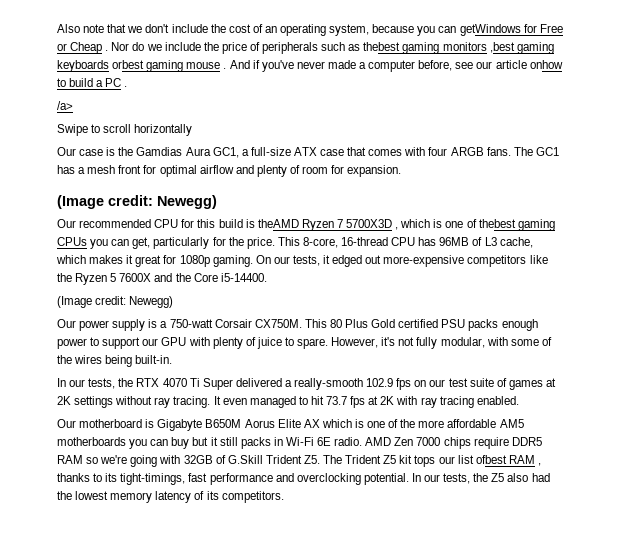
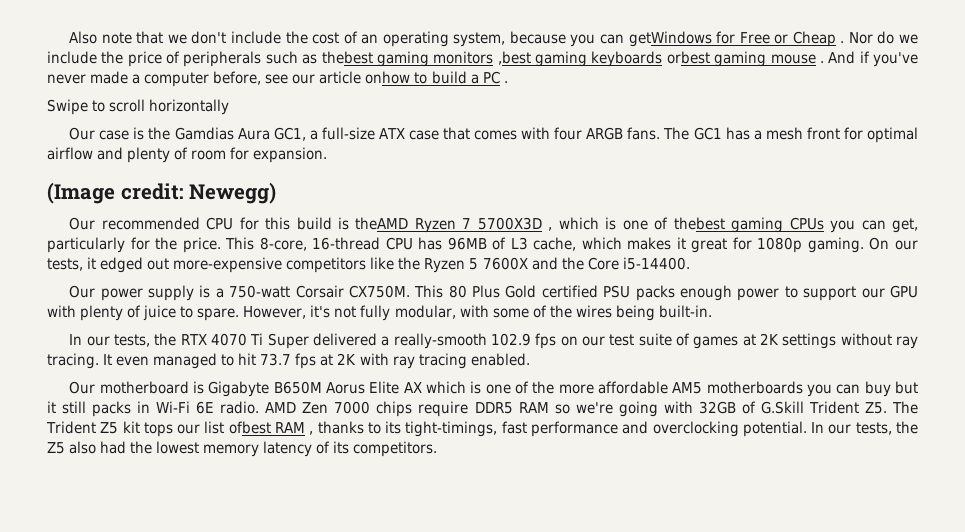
[57,101,73,110] // /a> -> (508, 82) none
[57,296,174,308] // (Image credit: Newegg) -> (690, 263) none

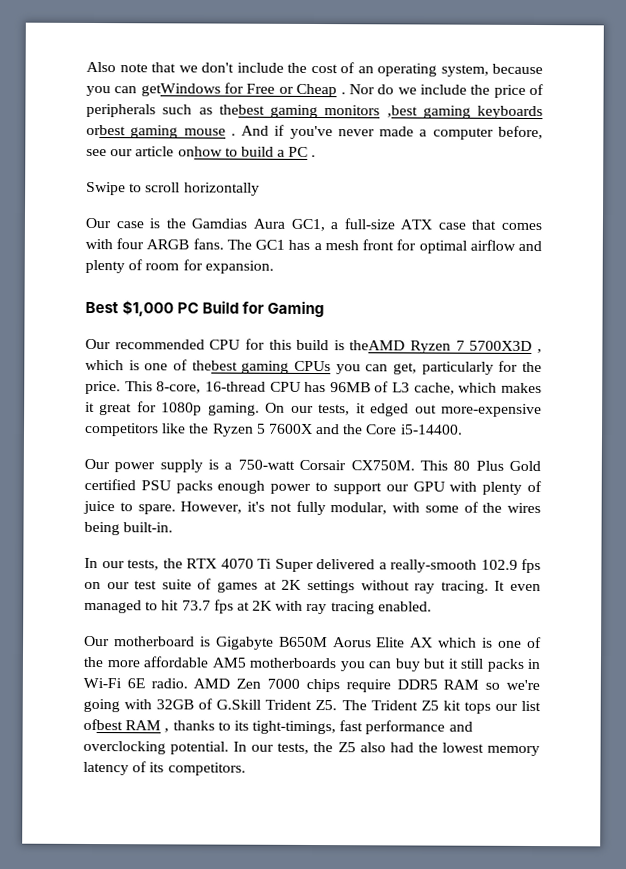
[47,182,277,204] (Image credit: Newegg) -> [85,300,325,318] Best $1,000 PC Build for Gaming

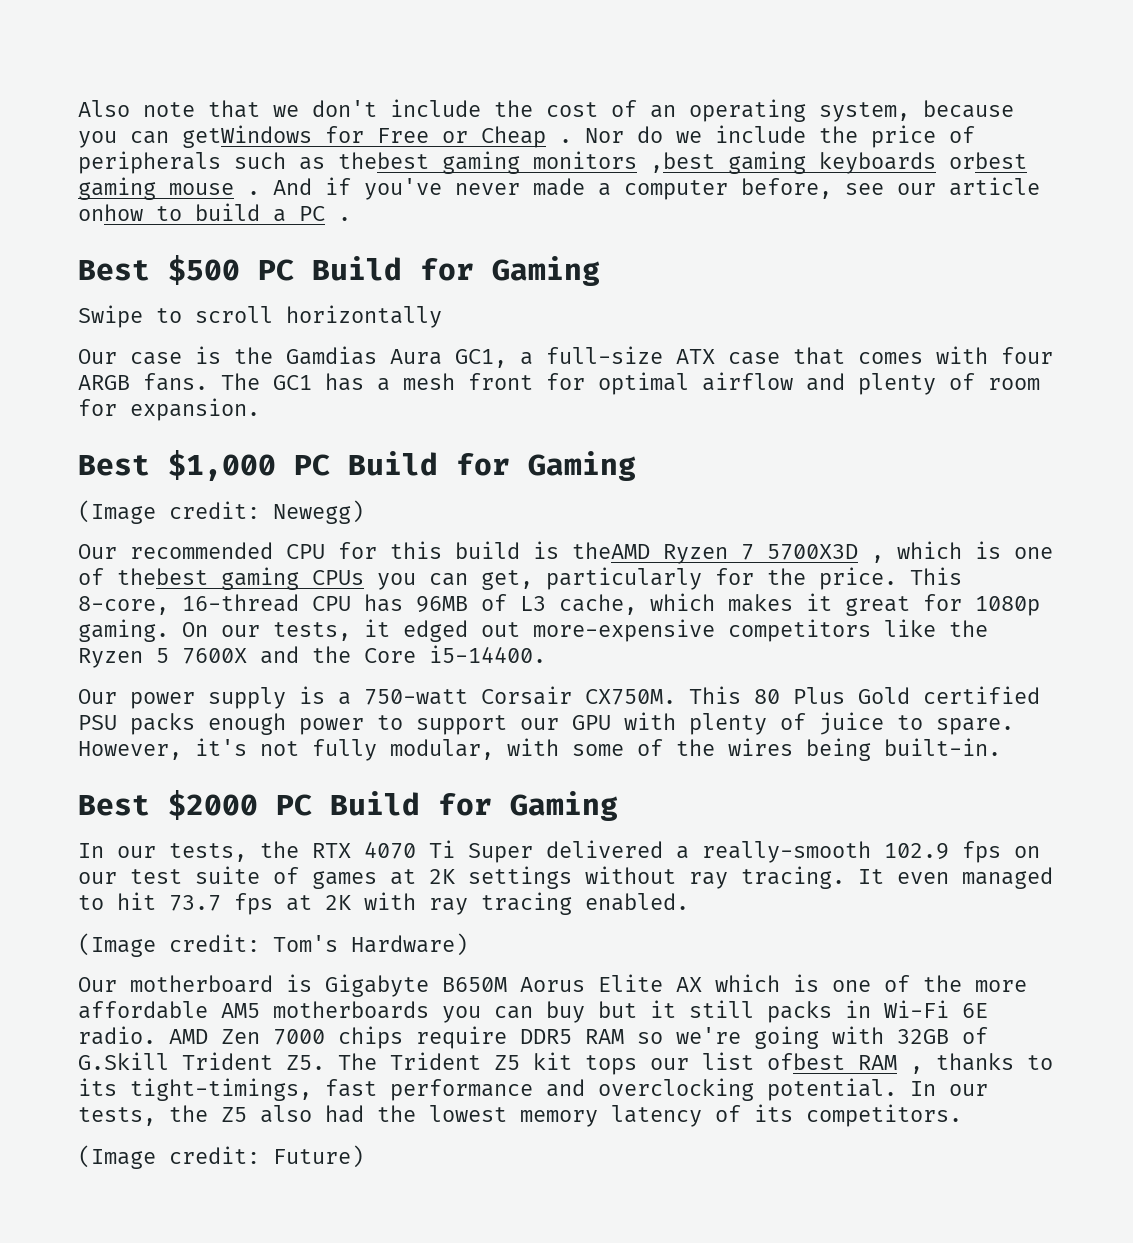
(317, 156) none -> [78,255,600,286] // Best $500 PC Build for Gaming
(325, 309) none -> [78,500,364,524] // (Image credit: Newegg)
(174, 527) none -> [78,790,618,821] // Best $2000 PC Build for Gaming
(432, 606) none -> [78,933,468,957] // (Image credit: Tom's Hardware)
(246, 769) none -> [78,1145,364,1169] // (Image credit: Future)

